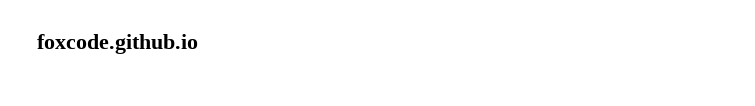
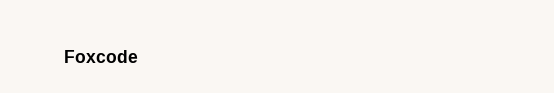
[37,34,198,54] foxcode.github.io -> [64,50,138,63] Foxcode

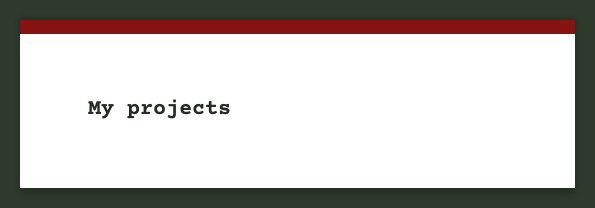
[64,50,138,63] Foxcode -> [88,99,231,119] My projects

